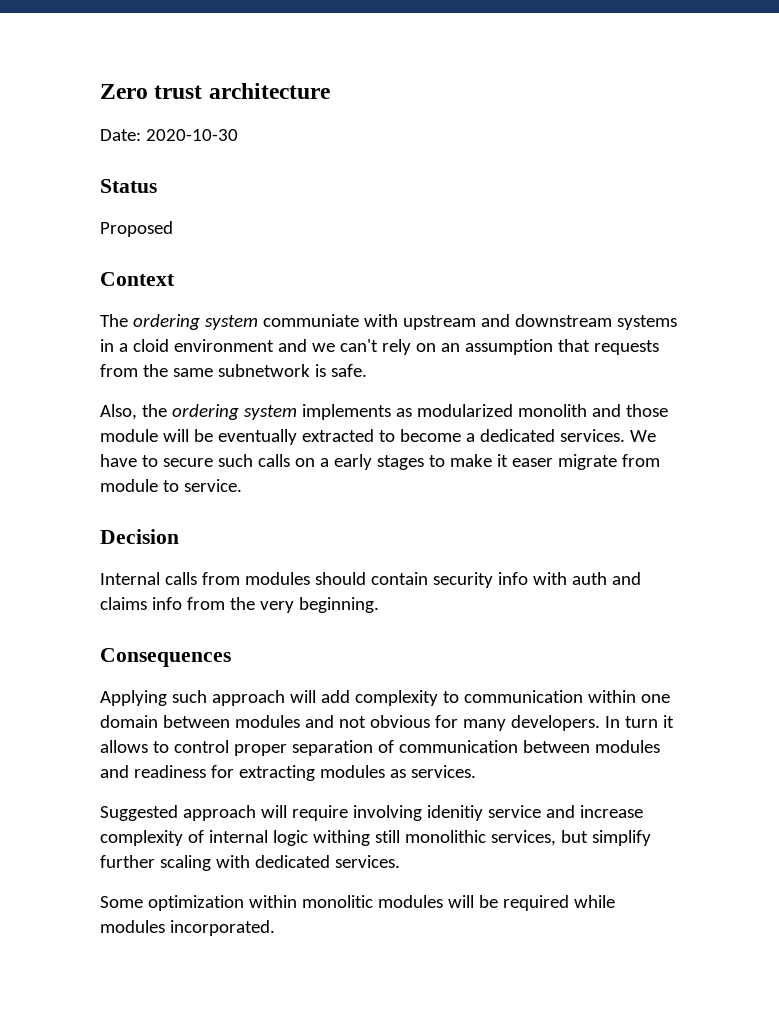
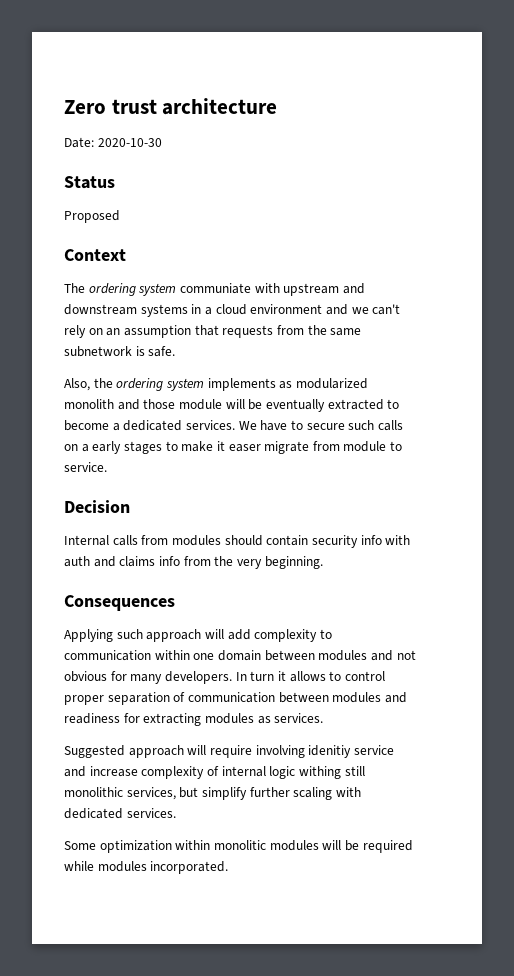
[132,339,169,352] cloid -> [215,304,247,315] cloud

